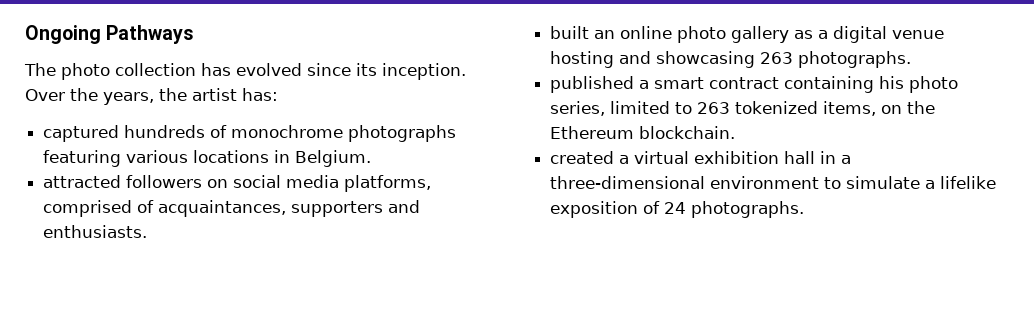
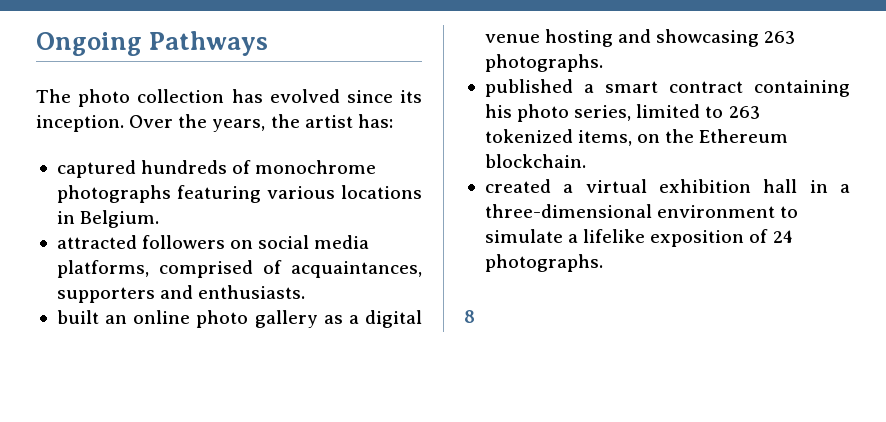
(805, 209) none -> [464,310,475,323] // 8

